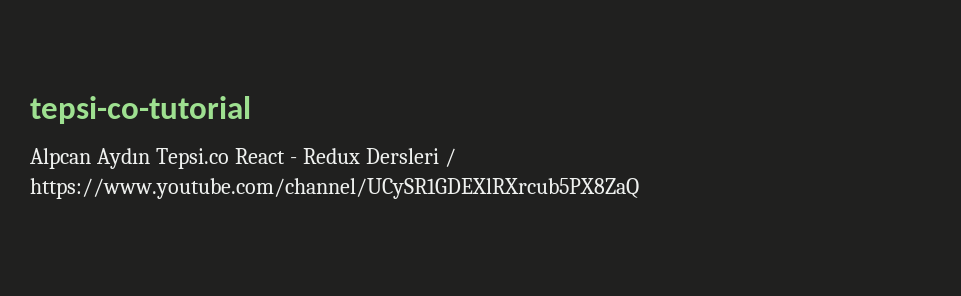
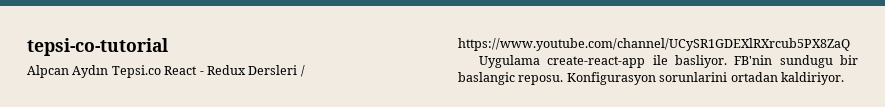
(639, 188) none -> [478,55,858,68] [458,72,844,85] // Uygulama create-react-app ile basliyor. FB'nin sundugu bir baslangic reposu. Konfigurasyon sorunlarini ortadan kaldiriyor.

